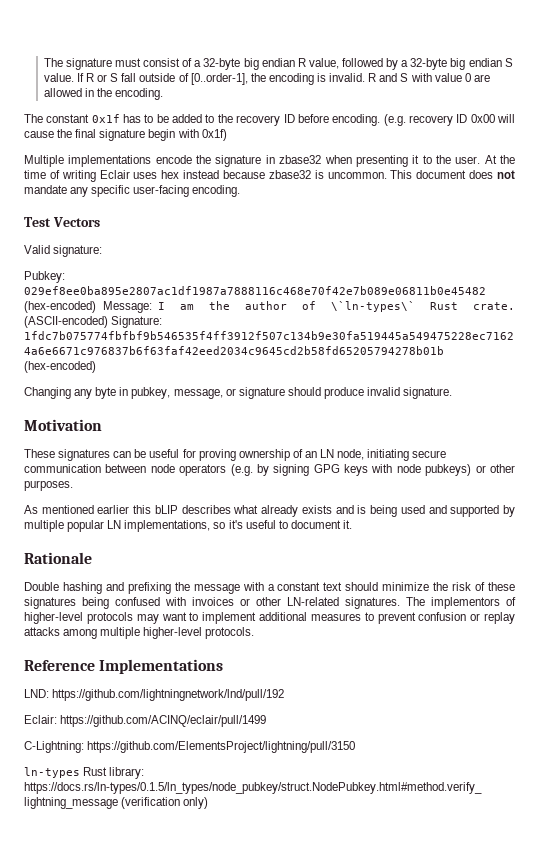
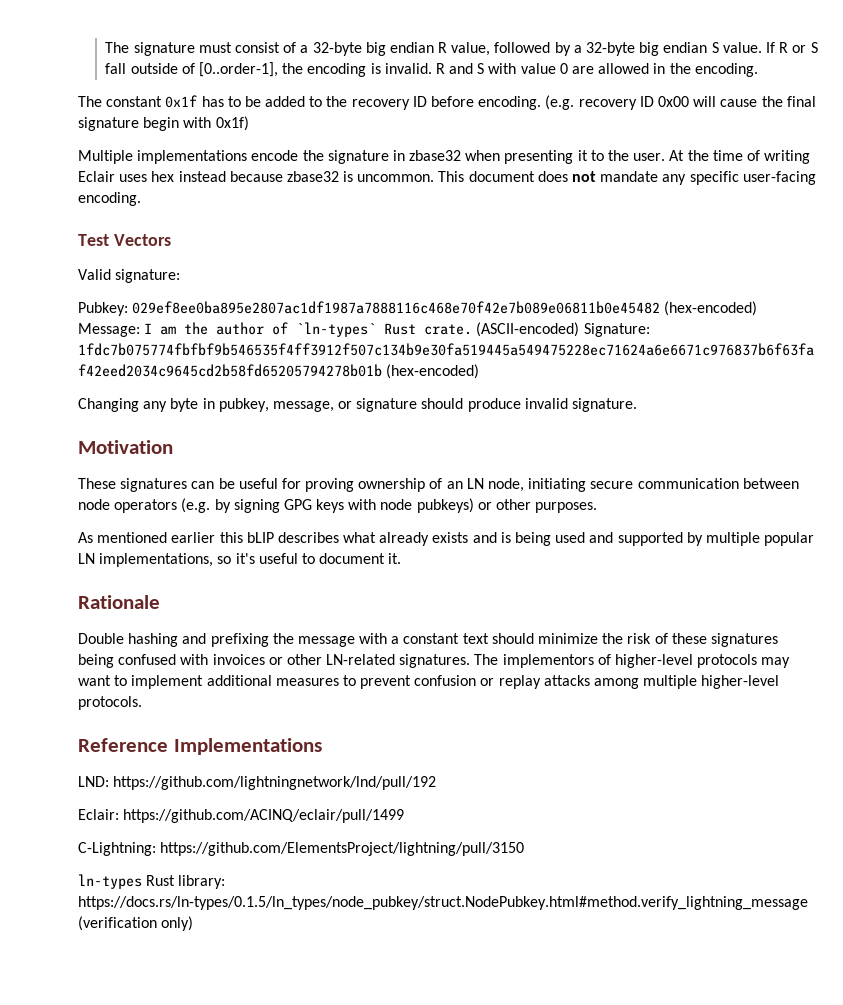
[331,301,416,312] \`ln-types\` -> [296,322,377,337] `ln-types`

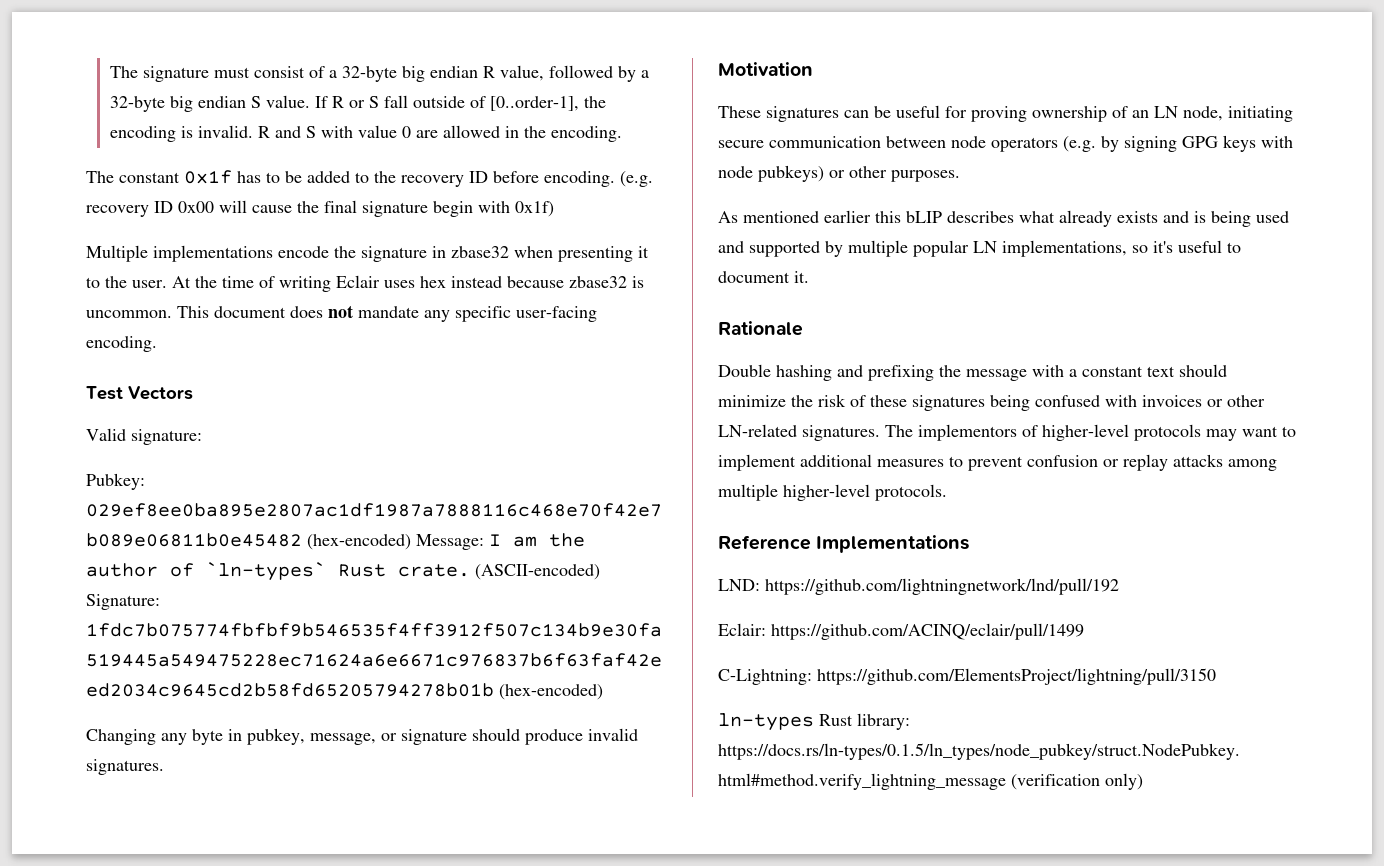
[572,398,638,412] signature. -> [86,759,164,775] signatures.

